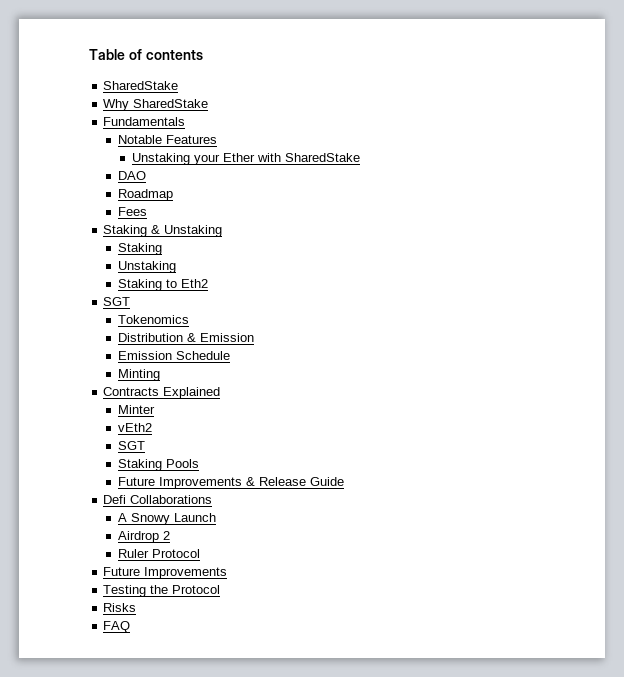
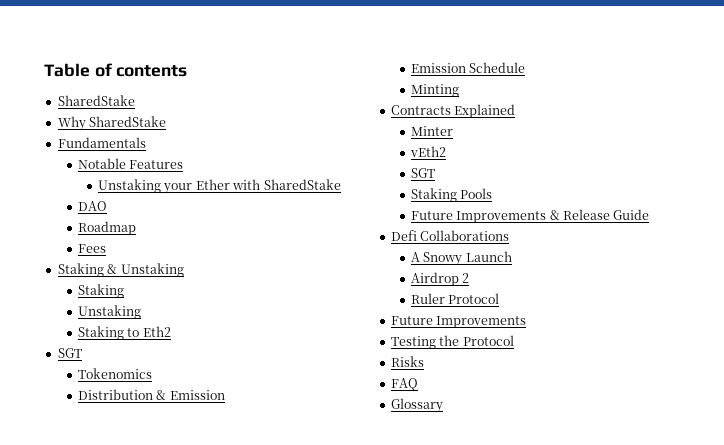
(131, 627) none -> [390,398,443,413] // Glossary

